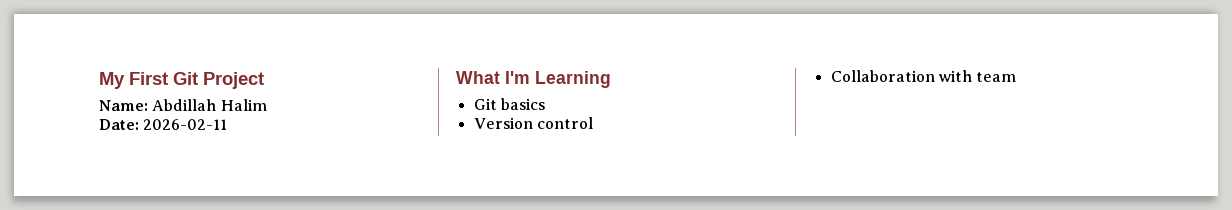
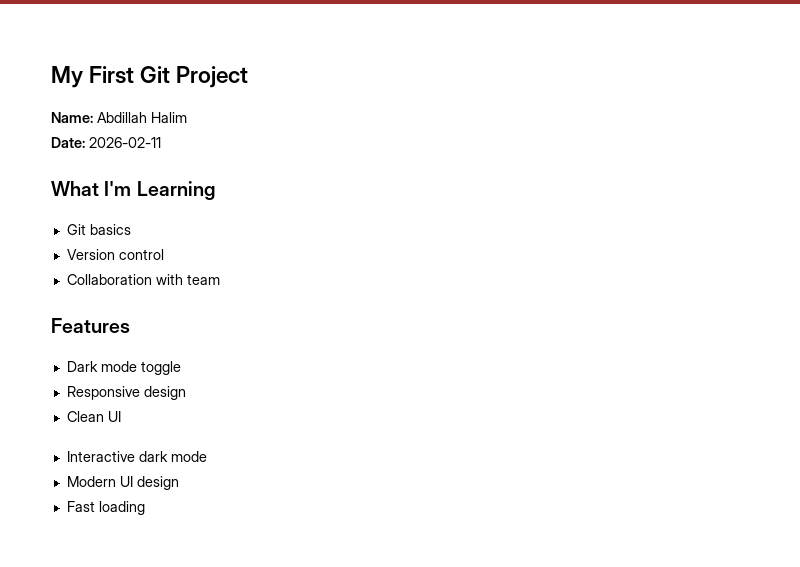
(1017, 77) none -> [51,318,130,333] [66,361,181,375] [66,386,186,400] [66,411,121,422] [66,451,207,462] [66,476,179,490] [66,501,145,515] // Features // Dark mode toggle // Responsive design // Clean UI // Interactive dark mode // Modern UI design // Fast loading

